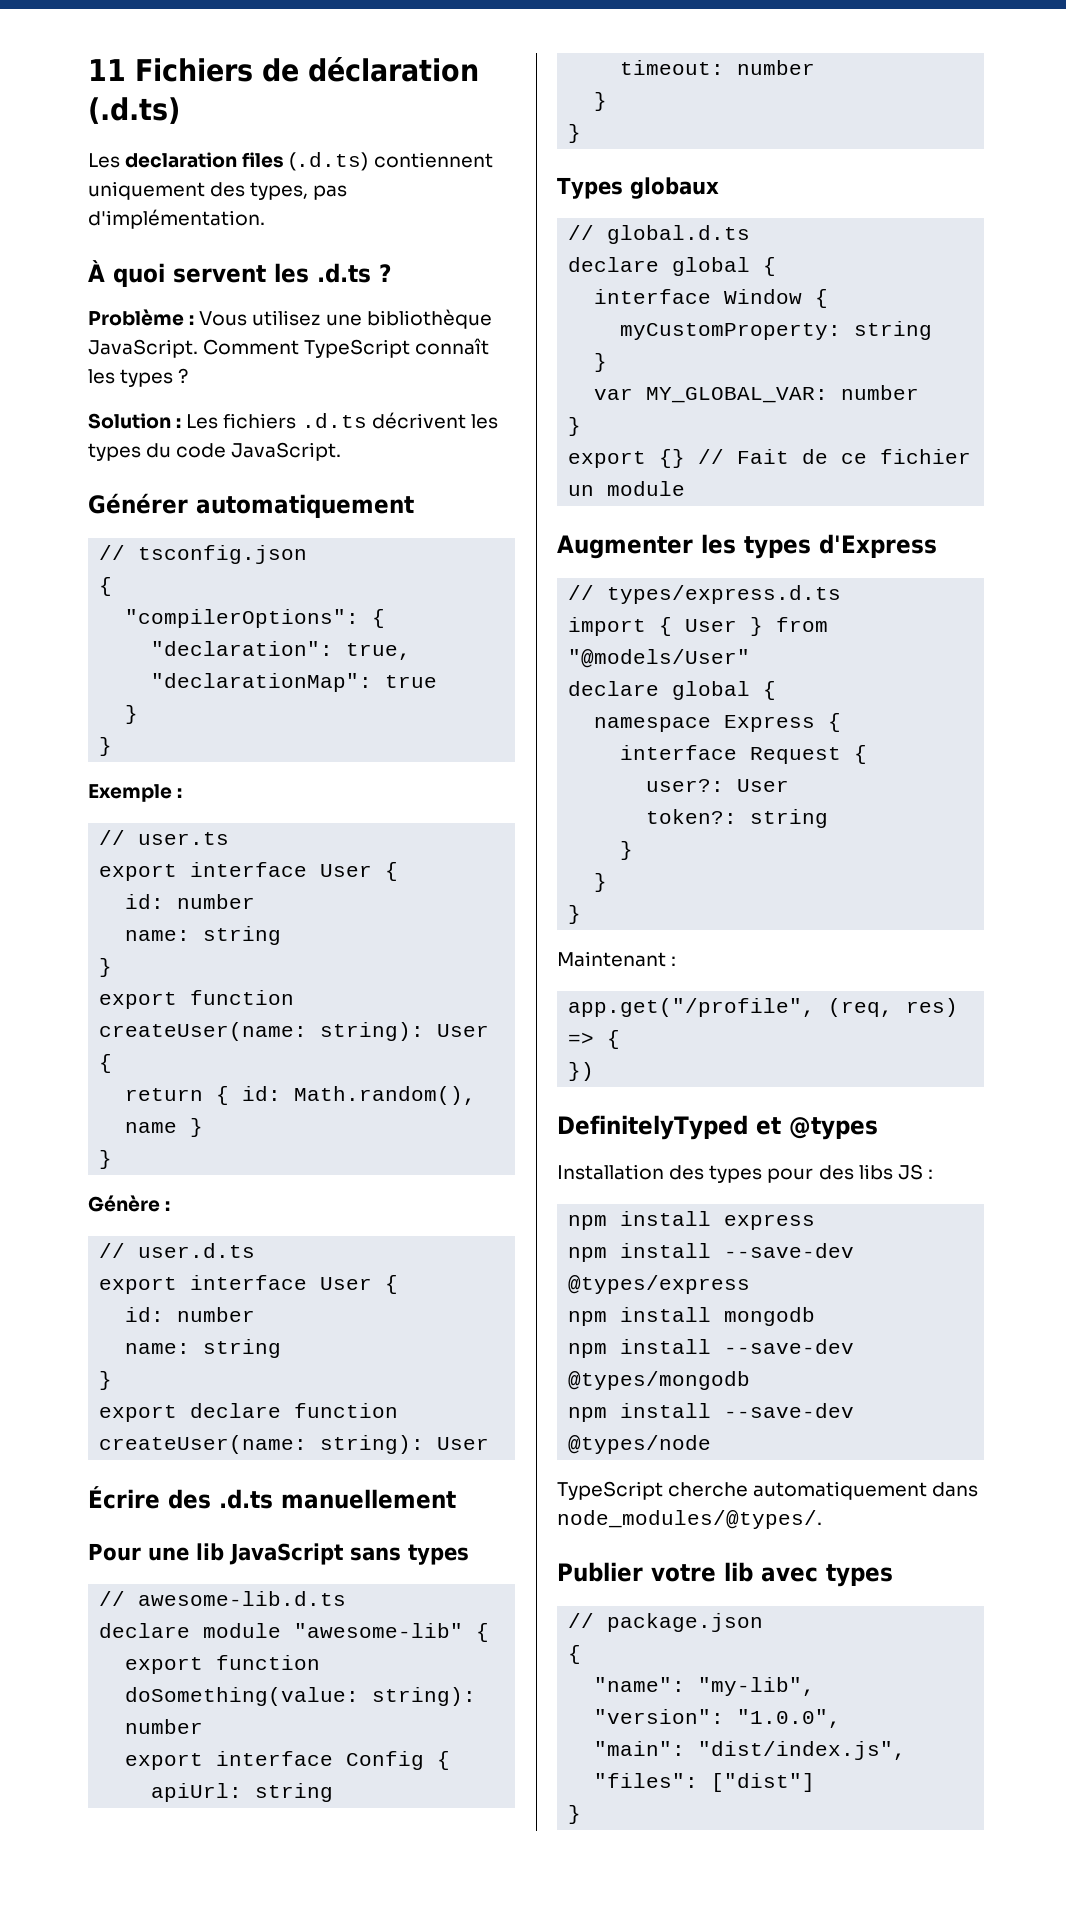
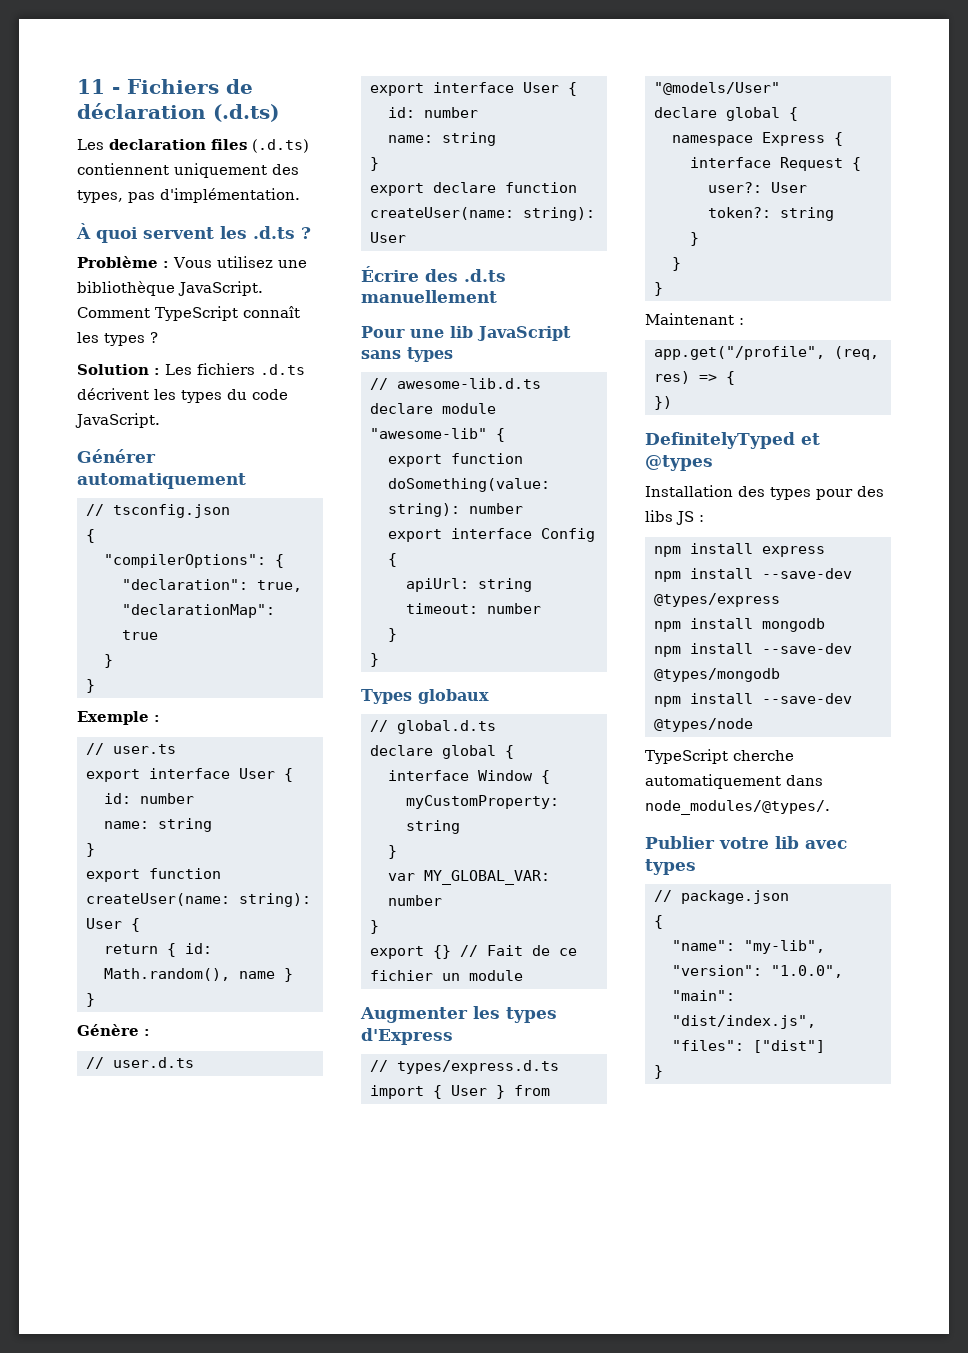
(126, 70) none -> [112,87,120,94] -

